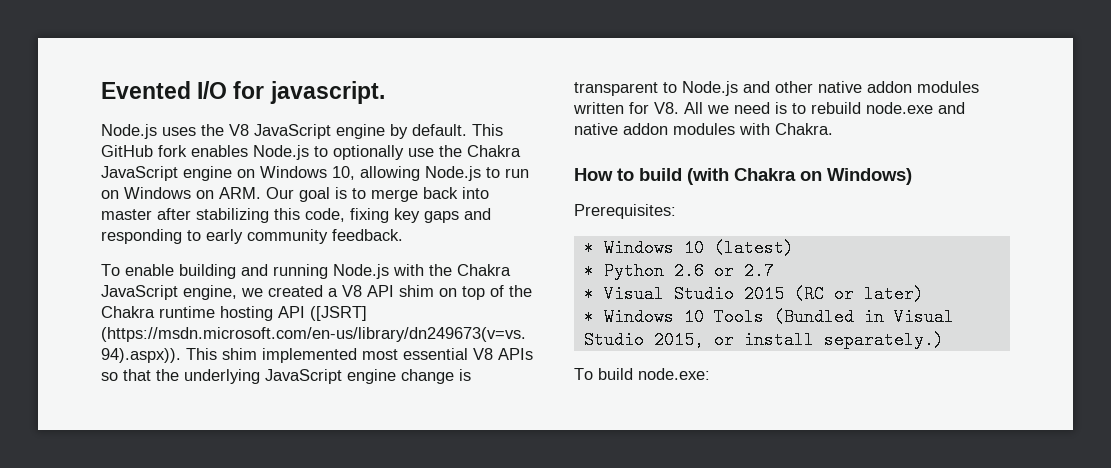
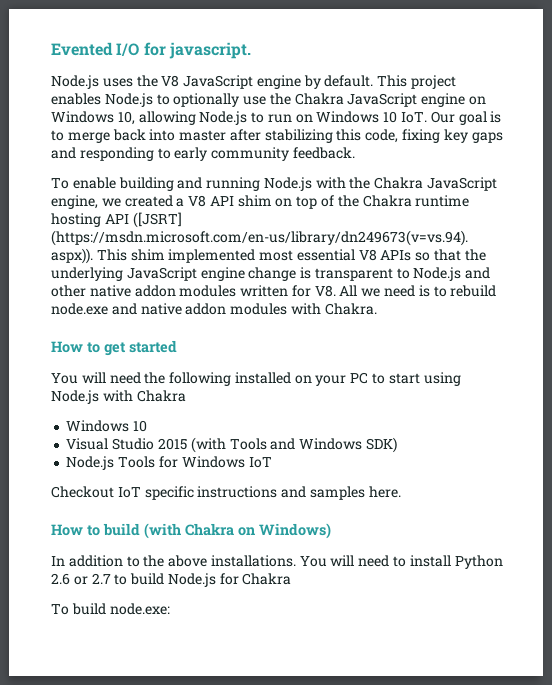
[101,145,187,157] GitHub fork -> [411,75,457,89] project
[196,187,261,199] on ARM. -> [383,111,428,123] 10 IoT.
(833, 129) none -> [51,340,177,356] [51,372,461,386] [51,390,186,404] [66,420,148,432] [66,437,397,453] [66,456,272,470] [51,486,401,500] // How to get started // You will need the following installed on your PC to start using Node.js with Chakra // Windows 10 // Visual Studio 2015 (with Tools and Windows SDK) // Node.js Tools for Windows IoT // Checkout IoT specific instructions and samples here.
[574,204,676,219] [583,239,794,257] [583,262,774,280] [583,285,924,303] [583,308,954,326] [583,331,944,349] Prerequisites: // * Windows 10 (latest) // * Python 2.6 or 2.7 // * Visual Studio 2015 (RC or later) // * Windows 10 Tools (Bundled in Visual Studio 2015, or install separately.) -> [51,555,503,569] [51,573,292,587] In addition to the above installations. You will need to install Python 2.6 or 2.7 to build Node.js for Chakra

